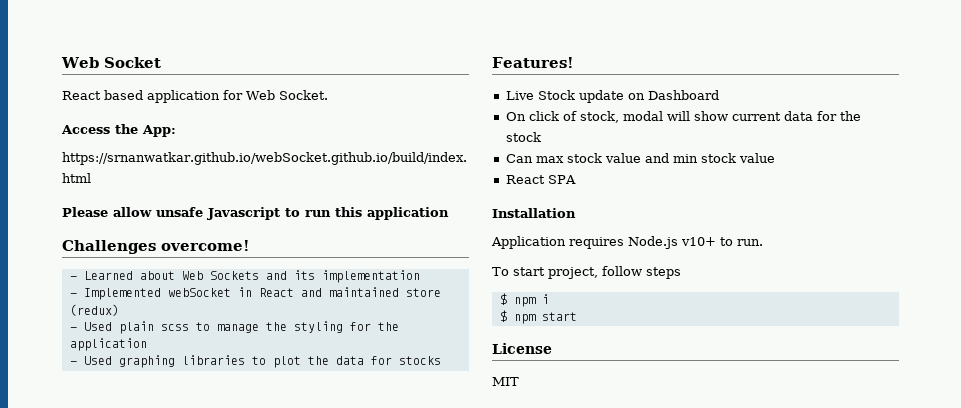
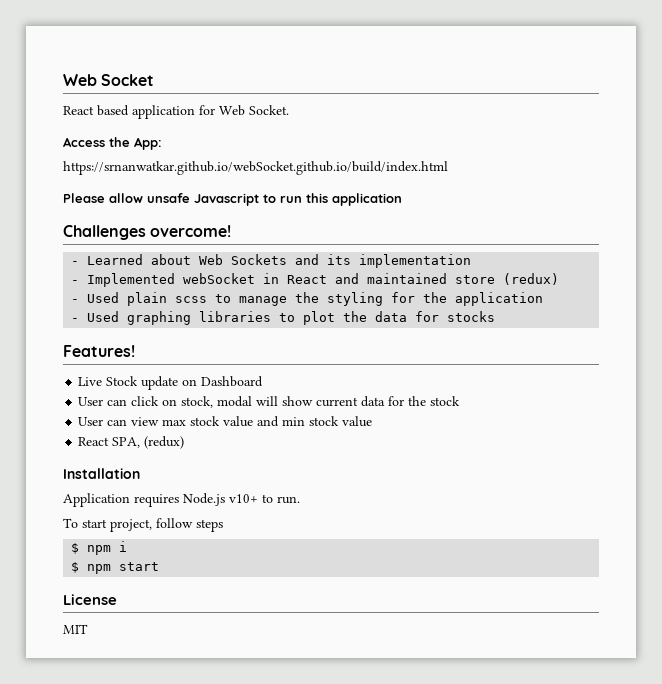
[505,111,577,121] On click of -> [78,396,178,406] User can click on
[505,154,533,163] Can -> [78,417,160,426] User can view
[547,175,576,184] SPA -> [112,436,185,449] SPA, (redux)

